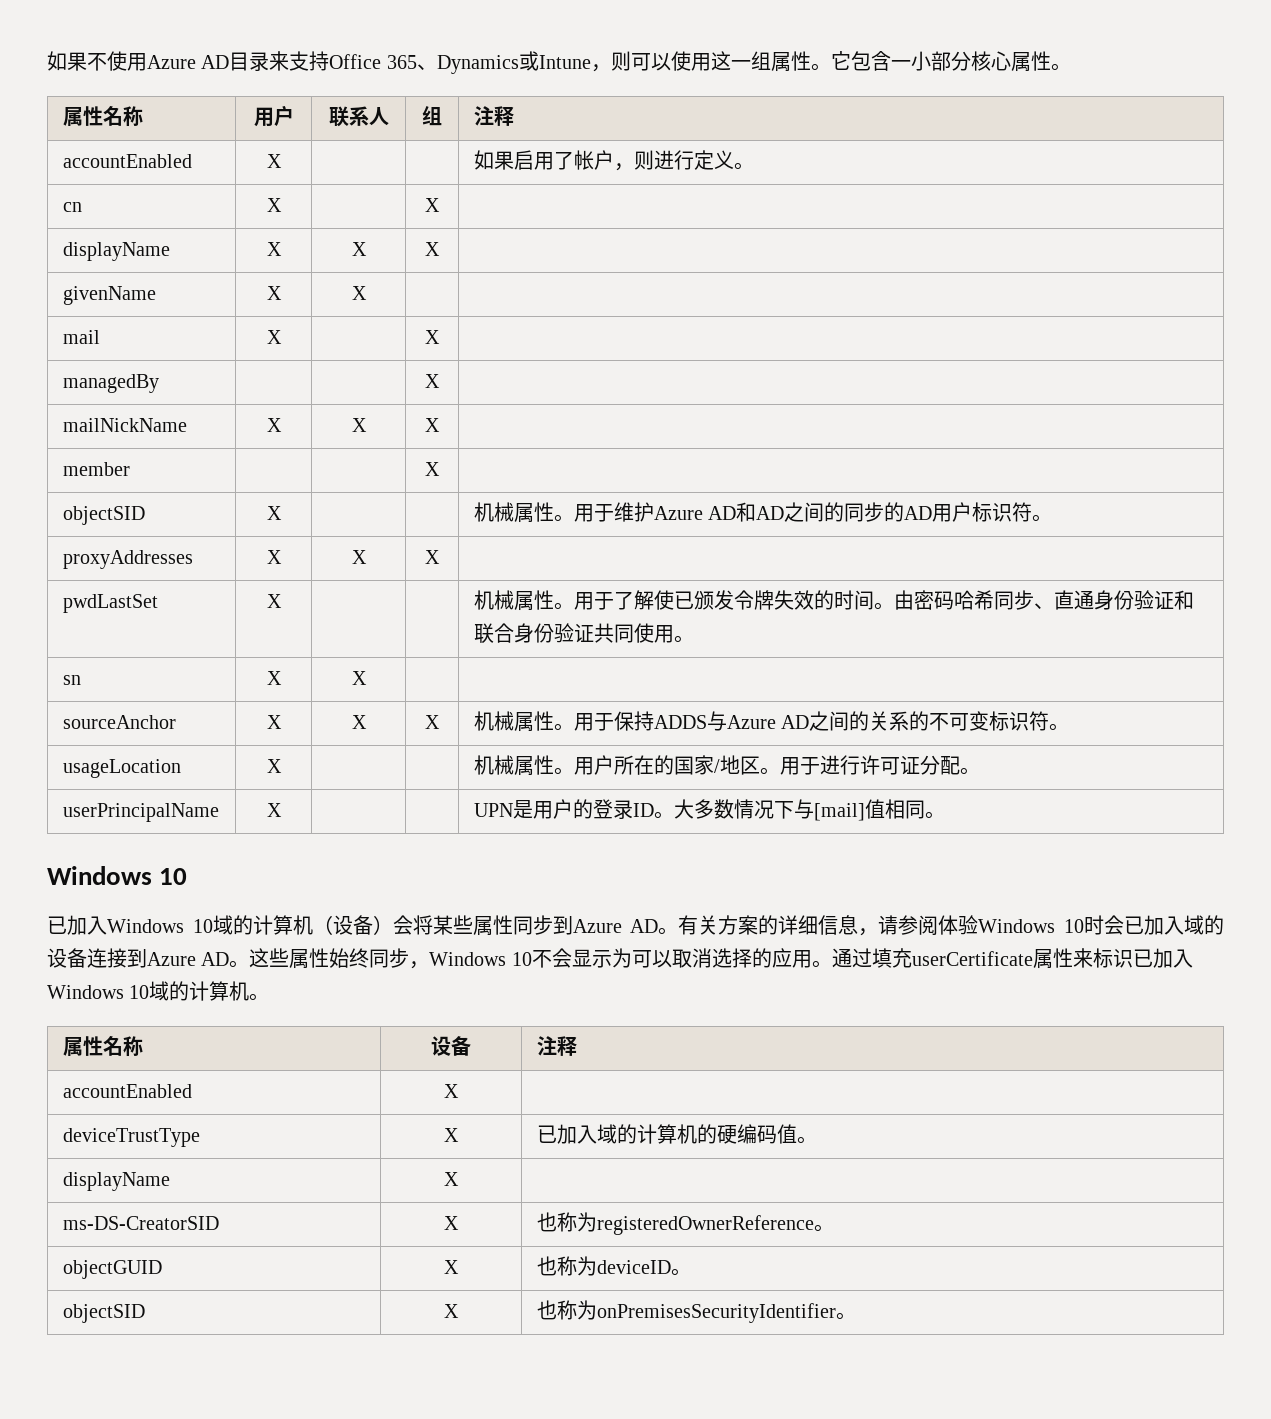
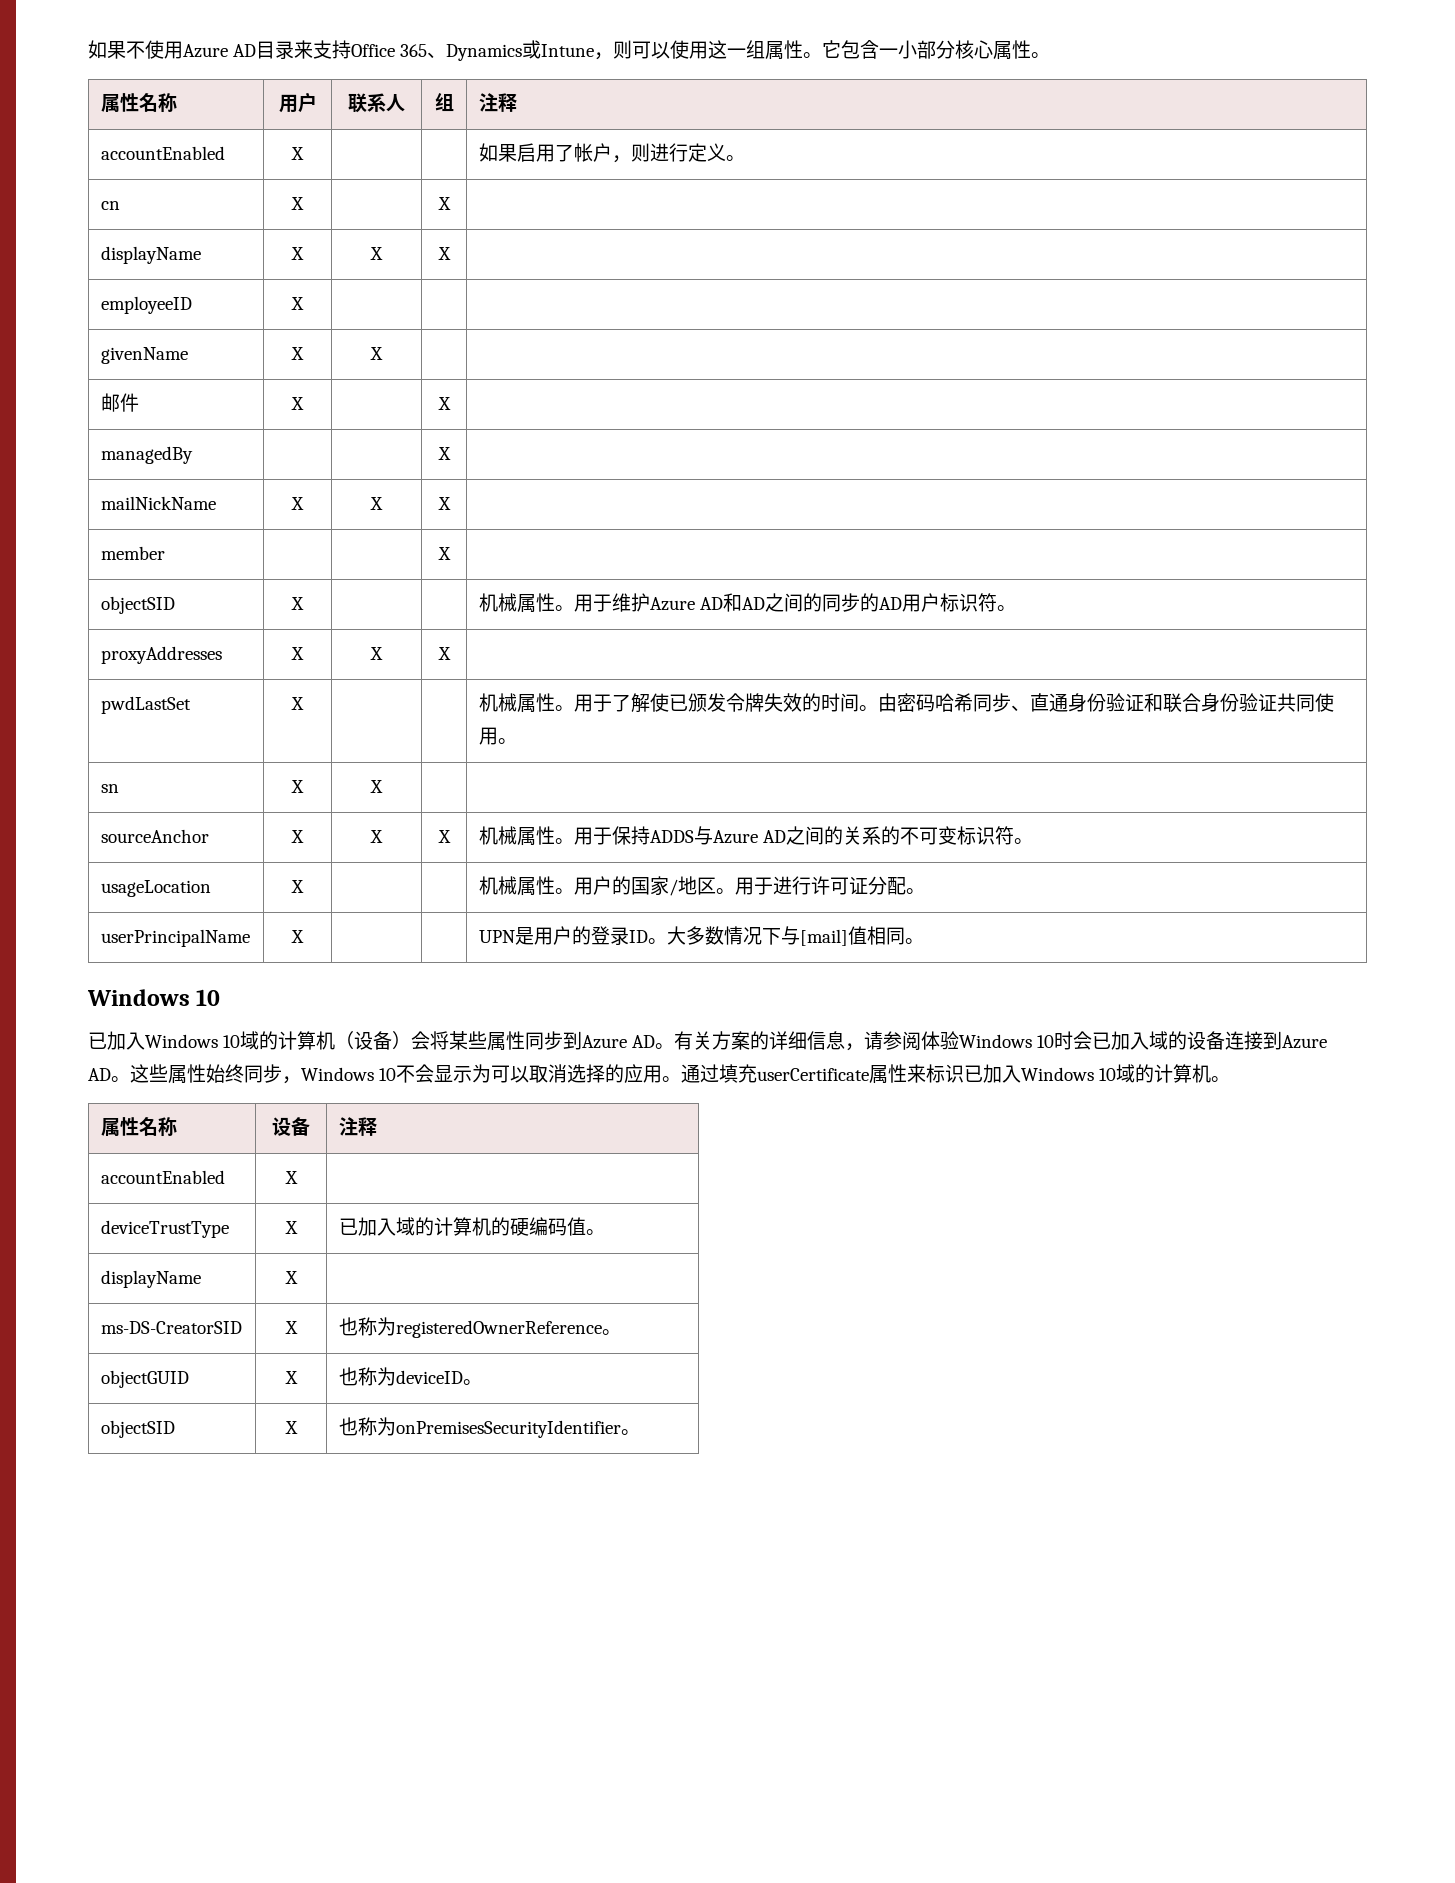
(440, 249) none -> [100,296,192,314] [291,297,304,310] // employeeID | X | | |
[62,330,100,344] mail -> [100,393,139,412] 邮件
[613,755,654,775] 所在 -> (612, 885) none

